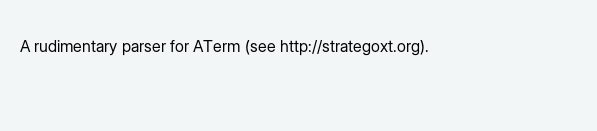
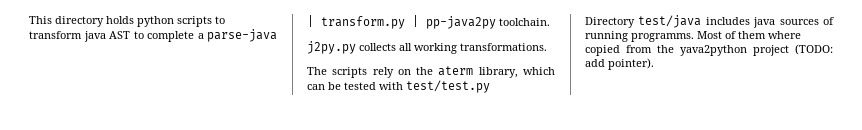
[20,40,429,56] A rudimentary parser for ATerm (see http://strategoxt.org). -> [29,16,225,27] [29,29,277,42] [307,15,550,29] [307,41,547,54] [307,66,555,78] [307,80,490,93] [585,15,834,28] [585,31,801,42] [585,44,833,56] [585,58,654,70] This directory holds python scripts to transform java AST to complete a parse-java | transform.py | pp-java2py toolchain. // j2py.py collects all working transformations. // The scripts rely on the aterm library, which can be tested with test/test.py // Directory test/java includes java sources of running programms. Most of them where copied from the yava2python project (TODO: add pointer).

